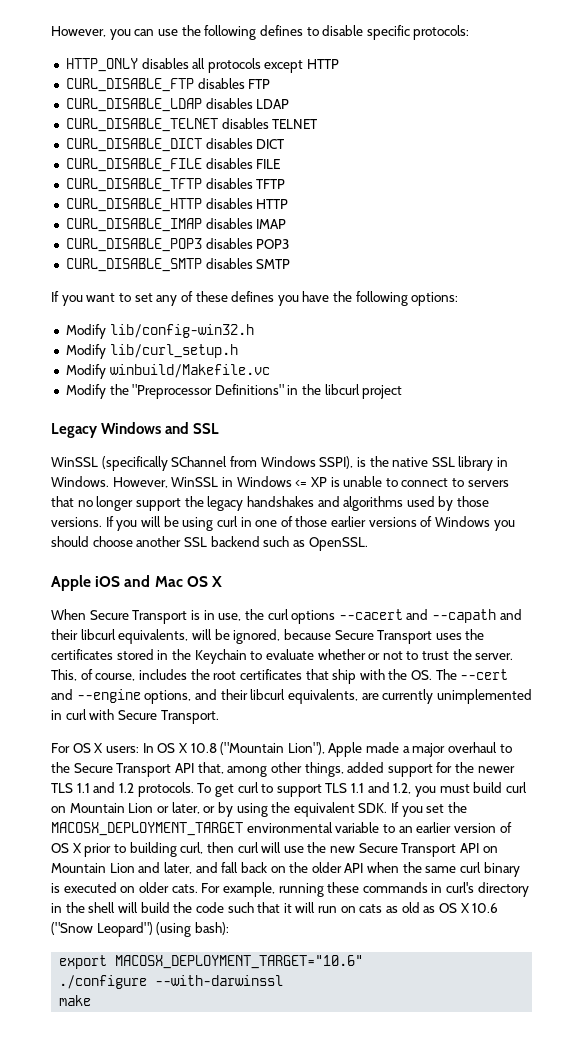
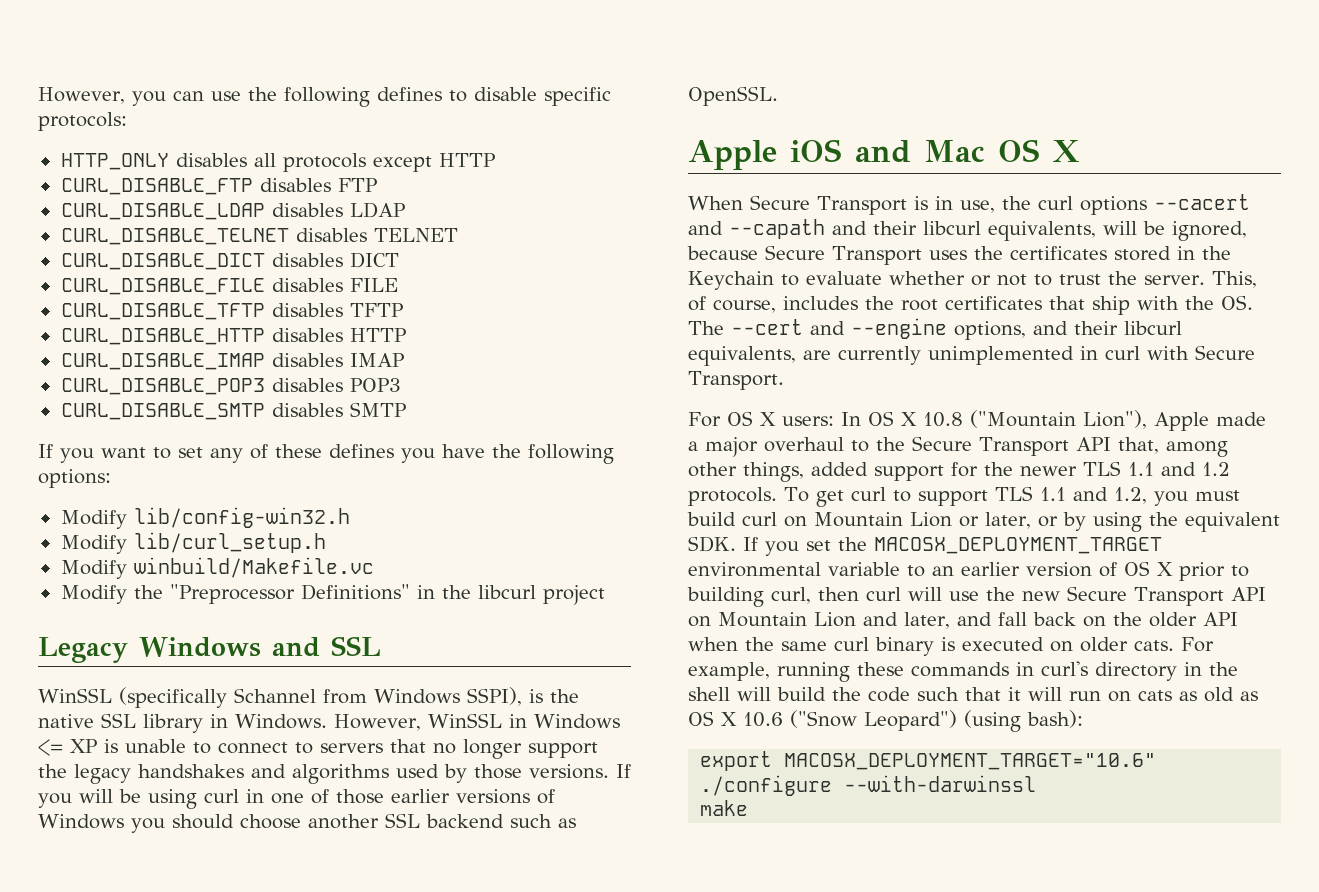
[171,456,228,467] SChannel -> [234,688,316,703] Schannel

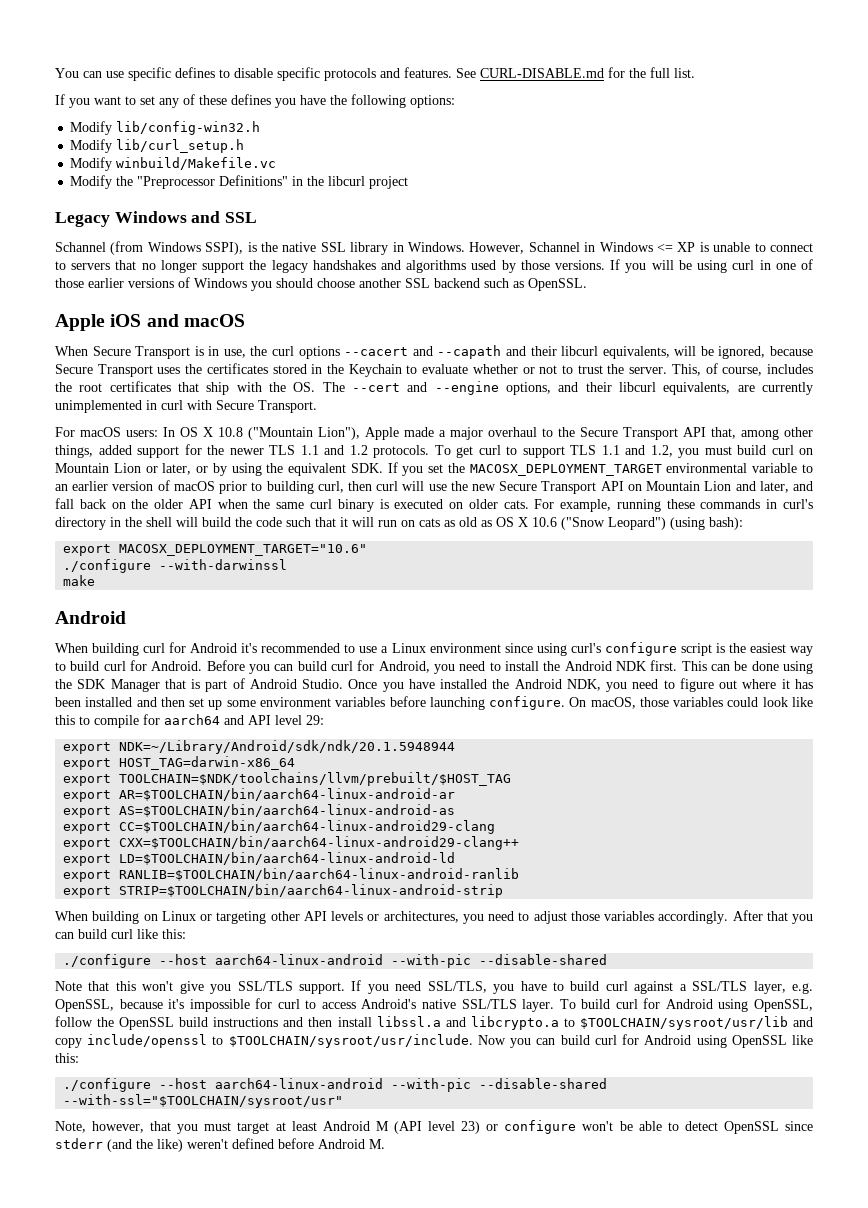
[38,87,611,107] [38,112,127,131] [60,153,495,172] [60,178,377,195] [60,202,405,220] [60,228,458,245] [60,252,399,270] [60,278,398,295] [60,303,403,320] [60,328,406,345] [60,353,404,370] [60,378,401,395] [60,402,406,420] However, you can use the following defines to disable specific protocols: // HTTP_ONLY disables all protocols except HTTP // CURL_DISABLE_FTP disables FTP // CURL_DISABLE_LDAP disables LDAP // CURL_DISABLE_TELNET disables TELNET // CURL_DISABLE_DICT disables DICT // CURL_DISABLE_FILE disables FILE // CURL_DISABLE_TFTP disables TFTP // CURL_DISABLE_HTTP disables HTTP // CURL_DISABLE_IMAP disables IMAP // CURL_DISABLE_POP3 disables POP3 // CURL_DISABLE_SMTP disables SMTP -> [55,67,695,81] You can use specific defines to disable specific protocols and features. See CURL-DISABLE.md for the full list.
[38,687,367,708] WinSSL (specifically Schannel from -> [55,241,144,255] Schannel (from
[427,713,502,728] WinSSL -> [528,242,580,252] Schannel
[924,139,1079,162] Mac OS X -> [183,314,245,327] macOS
[727,411,776,426] OS X -> [80,427,121,437] macOS
[1124,561,1173,576] OS X -> [173,481,215,491] macOS
(749, 808) none -> [55,611,126,624] [55,642,813,656] [55,660,814,674] [55,678,813,692] [55,696,814,710] [55,714,324,728] [63,740,456,754] [63,756,296,770] [63,772,512,786] [63,788,456,802] [63,804,456,818] [63,820,496,834] [63,836,520,850] [63,852,456,866] [63,868,520,882] [63,884,504,898] [55,910,813,924] [55,929,186,939] [63,954,608,968] [55,980,814,994] [55,998,813,1012] [55,1016,814,1030] [55,1034,814,1048] [55,1053,79,1063] [63,1078,608,1092] [63,1094,344,1108] [55,1120,813,1134] [55,1138,385,1152] // Android // When building curl for Android it's recommended to use a Linux environment since using curl's configure script is the easiest way to build curl for Android. Before you can build curl for Android, you need to install the Android NDK first. This can be done using the SDK Manager that is part of Android Studio. Once you have installed the Android NDK, you need to figure out where it has been installed and then set up some environment variables before launching configure. On macOS, those variables could look like this to compile for aarch64 and API level 29: // export NDK=~/Library/Android/sdk/ndk/20.1.5948944 // export HOST_TAG=darwin-x86_64 // export TOOLCHAIN=$NDK/toolchains/llvm/prebuilt/$HOST_TAG // export AR=$TOOLCHAIN/bin/aarch64-linux-android-ar // export AS=$TOOLCHAIN/bin/aarch64-linux-android-as // export CC=$TOOLCHAIN/bin/aarch64-linux-android29-clang // export CXX=$TOOLCHAIN/bin/aarch64-linux-android29-clang++ // export LD=$TOOLCHAIN/bin/aarch64-linux-android-ld // export RANLIB=$TOOLCHAIN/bin/aarch64-linux-android-ranlib // export STRIP=$TOOLCHAIN/bin/aarch64-linux-android-strip // When building on Linux or targeting other API levels or architectures, you need to adjust those variables accordingly. After that you can build curl like this: // ./configure --host aarch64-linux-android --with-pic --disable-shared // Note that this won't give you SSL/TLS support. If you need SSL/TLS, you have to build curl against a SSL/TLS layer, e.g. OpenSSL, because it's impossible for curl to access Android's native SSL/TLS layer. To build curl for Android using OpenSSL, follow the OpenSSL build instructions and then install libssl.a and libcrypto.a to $TOOLCHAIN/sysroot/usr/lib and copy include/openssl to $TOOLCHAIN/sysroot/usr/include. Now you can build curl for Android using OpenSSL like this: // ./configure --host aarch64-linux-android --with-pic --disable-shared --with-ssl="$TOOLCHAIN/sysroot/usr" // Note, however, that you must target at least Android M (API level 23) or configure won't be able to detect OpenSSL since stderr (and the like) weren't defined before Android M.

